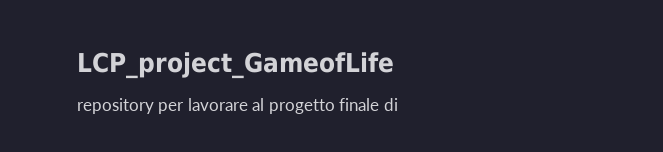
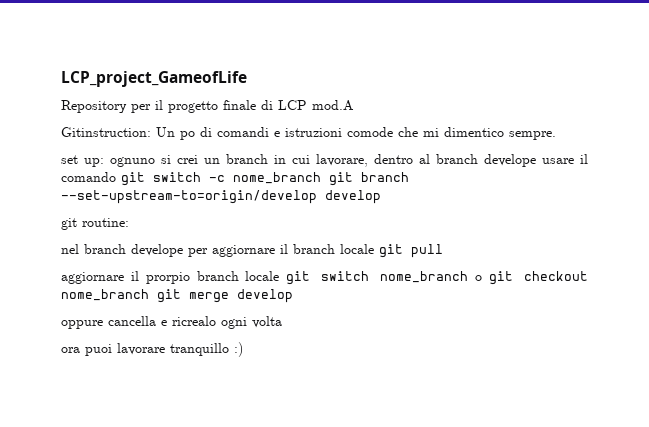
[77,98,398,114] repository per lavorare al progetto finale di -> [61,100,354,113] [61,127,556,140] [61,154,588,167] [61,172,409,186] [61,190,381,204] [61,218,129,230] [61,244,443,258] [61,271,588,285] [61,289,293,303] [61,316,282,329] [61,342,243,357] Repository per il progetto finale di LCP mod.A // Gitinstruction: Un po di comandi e istruzioni comode che mi dimentico sempre. // set up: ognuno si crei un branch in cui lavorare, dentro al branch develope usare il comando git switch -c nome_branch git branch --set-upstream-to=origin/develop develop // git routine: // nel branch develope per aggiornare il branch locale git pull // aggiornare il prorpio branch locale git switch nome_branch o git checkout nome_branch git merge develop // oppure cancella e ricrealo ogni volta // ora puoi lavorare tranquillo :)

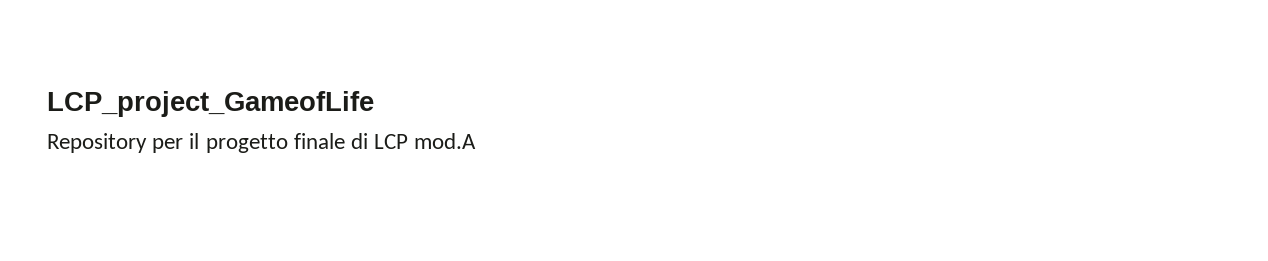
[61,127,556,140] [61,154,588,167] [61,172,409,186] [61,190,381,204] [61,218,129,230] [61,244,443,258] [61,271,588,285] [61,289,293,303] [61,316,282,329] [61,342,243,357] // Gitinstruction: Un po di comandi e istruzioni comode che mi dimentico sempre. // set up: ognuno si crei un branch in cui lavorare, dentro al branch develope usare il comando git switch -c nome_branch git branch --set-upstream-to=origin/develop develop // git routine: // nel branch develope per aggiornare il branch locale git pull // aggiornare il prorpio branch locale git switch nome_branch o git checkout nome_branch git merge develop // oppure cancella e ricrealo ogni volta // ora puoi lavorare tranquillo :) -> (477, 141) none

